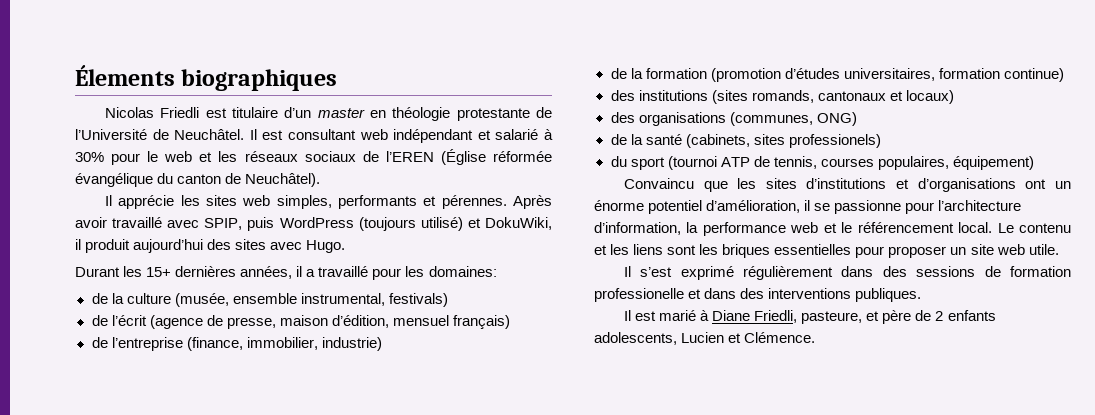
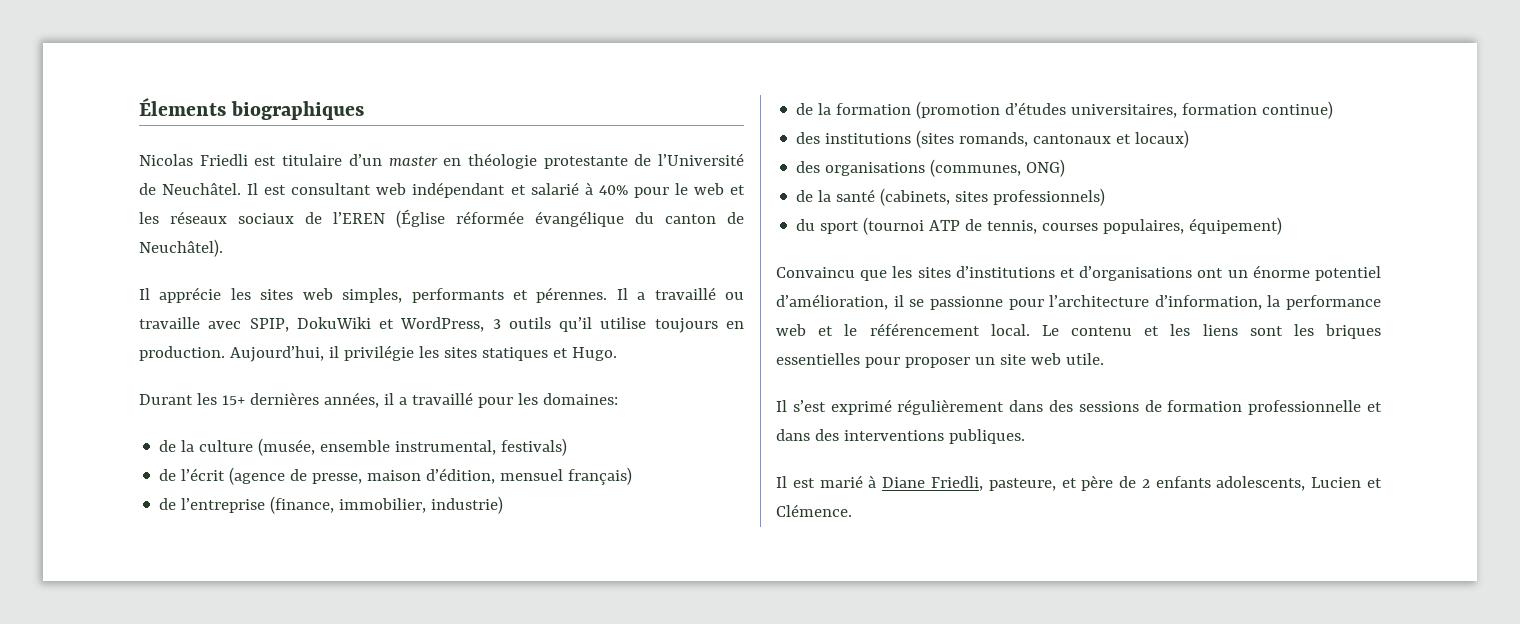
[75,152,104,162] 30% -> [598,185,628,195] 40%
[513,195,552,209] [75,217,552,231] [75,239,303,253] Après avoir travaillé avec SPIP, puis WordPress (toujours utilisé) et DokuWiki, il produit aujourd’hui des sites avec -> [616,287,744,300] [139,317,744,333] [139,345,568,362] Il a travaillé ou travaille avec SPIP, DokuWiki et WordPress, 3 outils qu’il utilise toujours en production. Aujourd’hui, il privilégie les sites statiques et
[788,134,881,148] professionels) -> [993,188,1106,206] professionnels)
[594,288,684,302] professionelle -> [1248,400,1362,415] professionnelle

